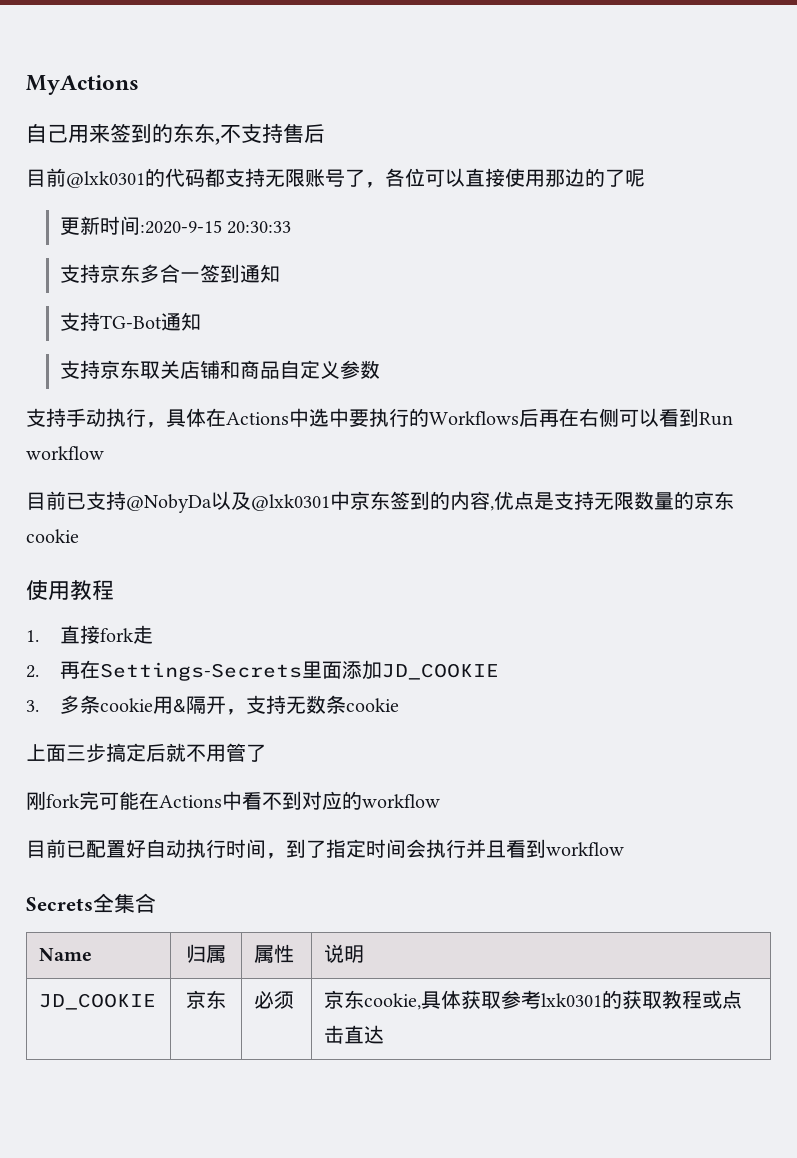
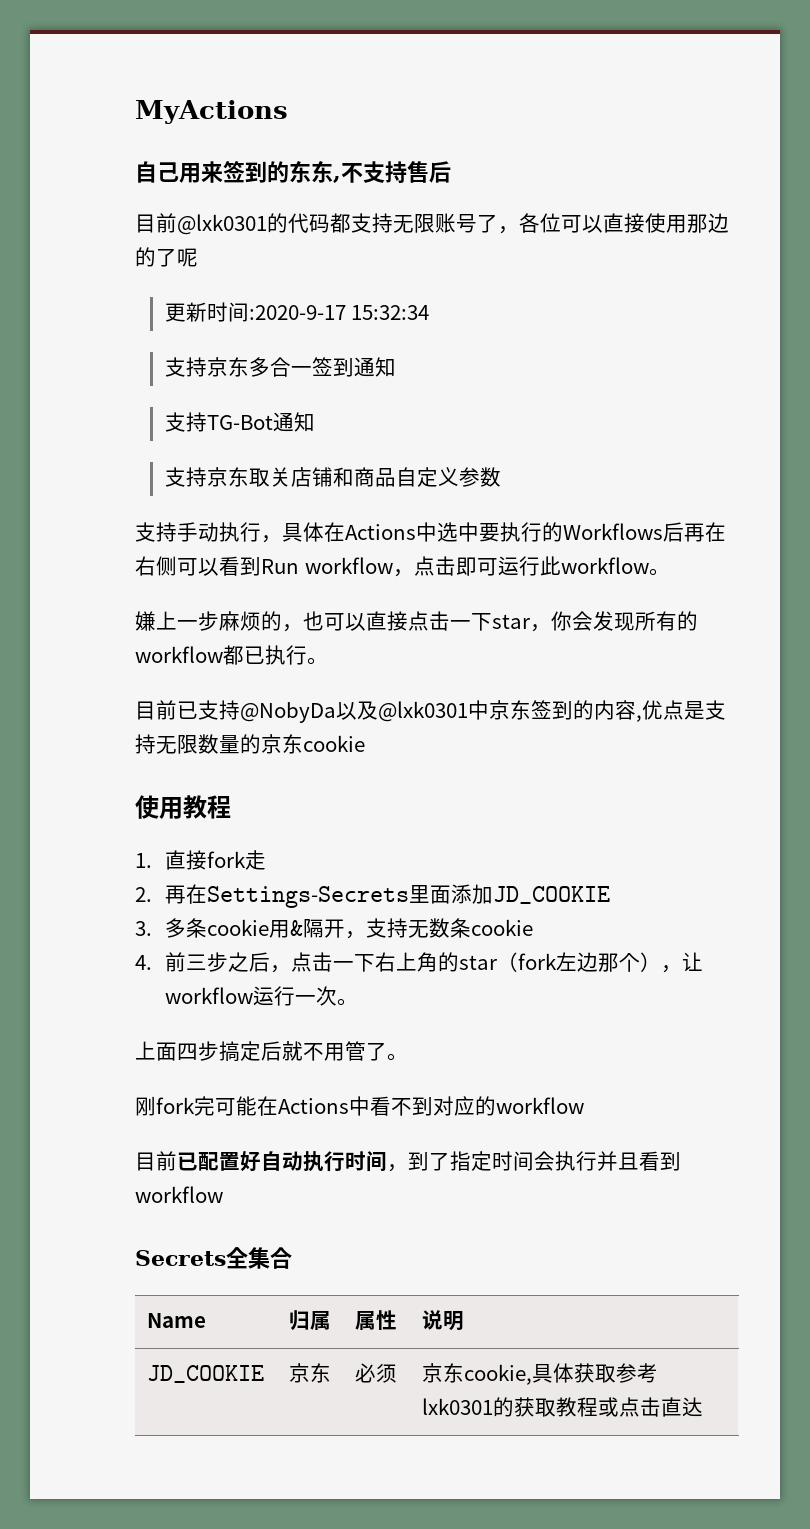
[139,220,292,234] :2020-9-15 20:30:33 -> [248,305,430,320] :2020-9-17 15:32:34
(104, 453) none -> [392,556,670,577] [135,611,698,632] [135,645,328,665] ，点击即可运行此workflow。 // 嫌上一步麻烦的，也可以直接点击一下star，你会发现所有的workflow都已执行。
(399, 705) none -> [135,952,703,973] [164,986,358,1006] // 4.前三步之后，点击一下右上角的star（fork左边那个），让workflow运行一次。
[66,745,86,761] 三 -> [177,1043,198,1061] 四
(266, 753) none -> [387,1053,408,1061] 。

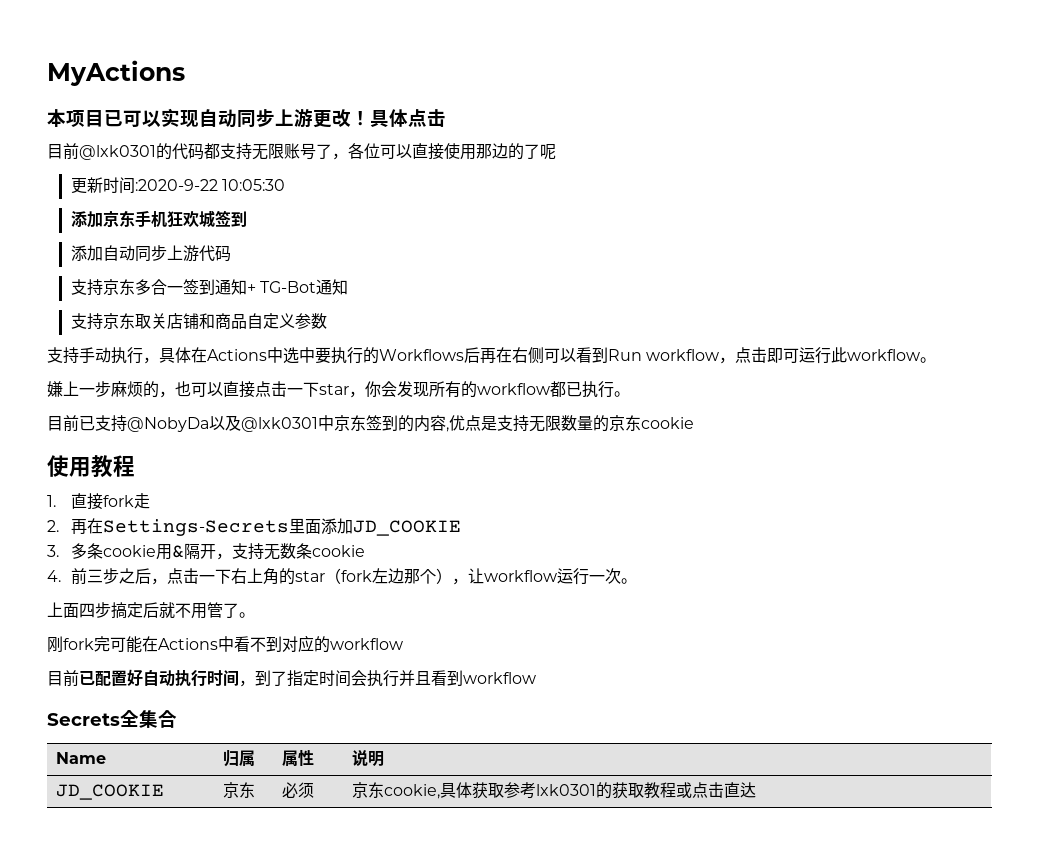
[135,160,451,183] 自己用来签到的东东,不支持售后 -> [47,108,446,128] 本项目已可以实现自动同步上游更改！具体点击
[248,305,430,320] :2020-9-17 15:32:34 -> [134,179,285,191] [70,210,247,228] [70,245,231,262] :2020-9-22 10:05:30 // 添加京东手机狂欢城签到 // 添加自动同步上游代码
[164,412,207,432] // 支持 -> [246,284,256,293] +

